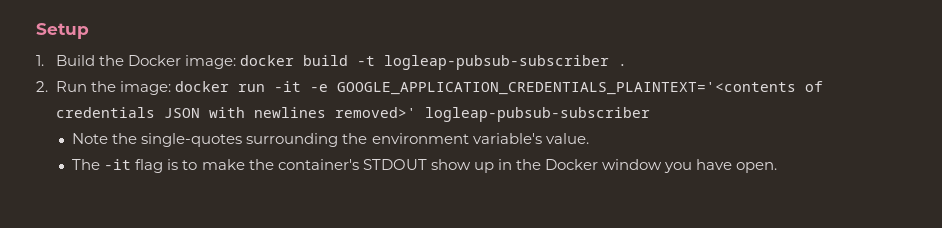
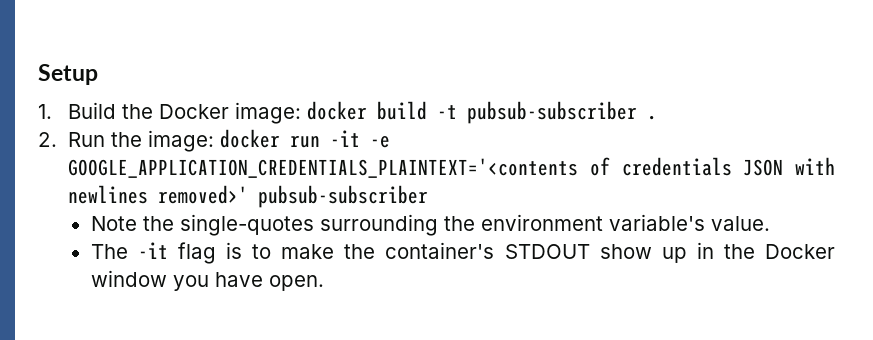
[383,55,609,70] logleap-pubsub-subscriber -> [467,101,638,124] pubsub-subscriber
[424,107,650,122] logleap-pubsub-subscriber -> [258,185,429,208] pubsub-subscriber

